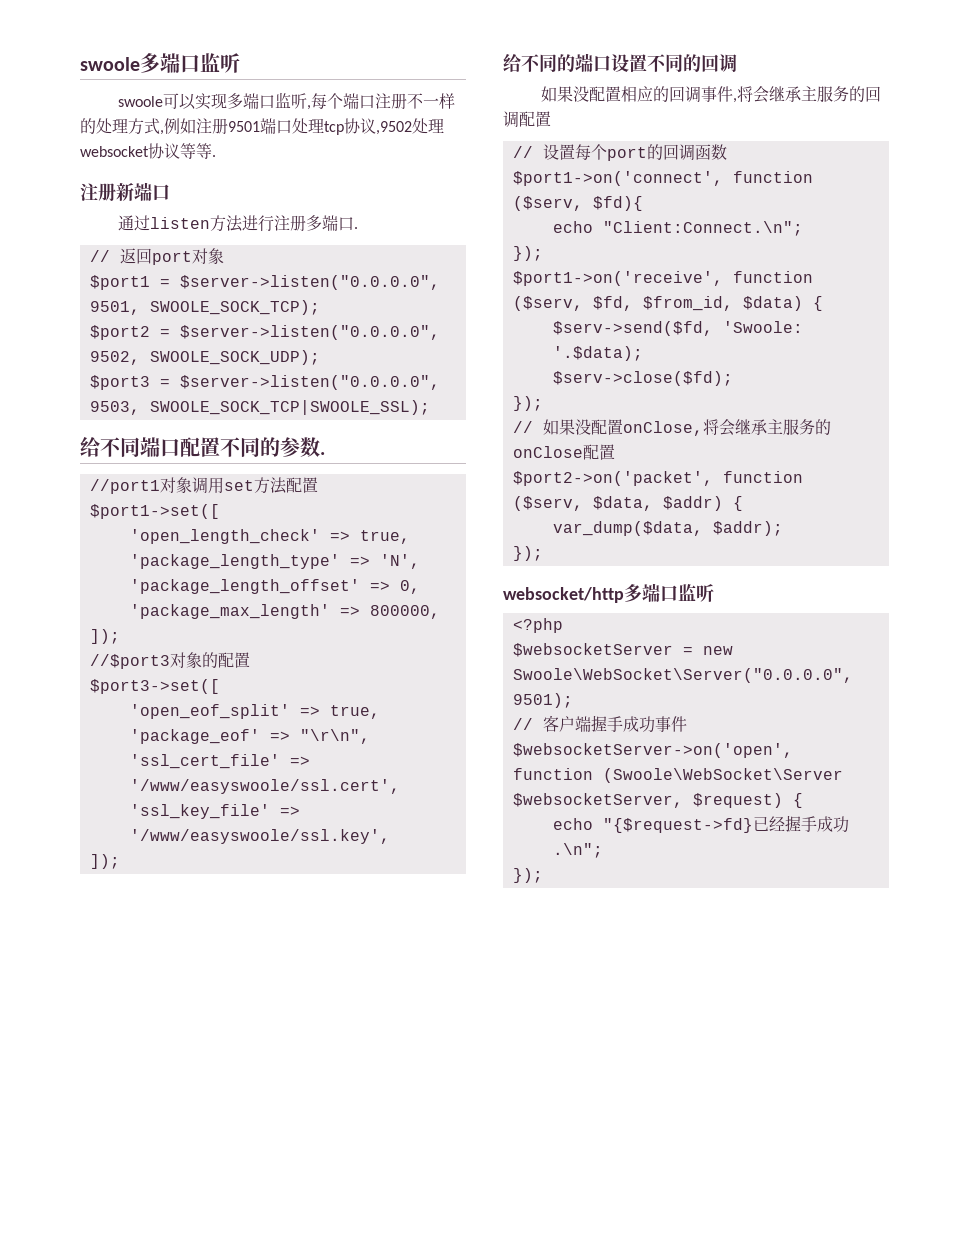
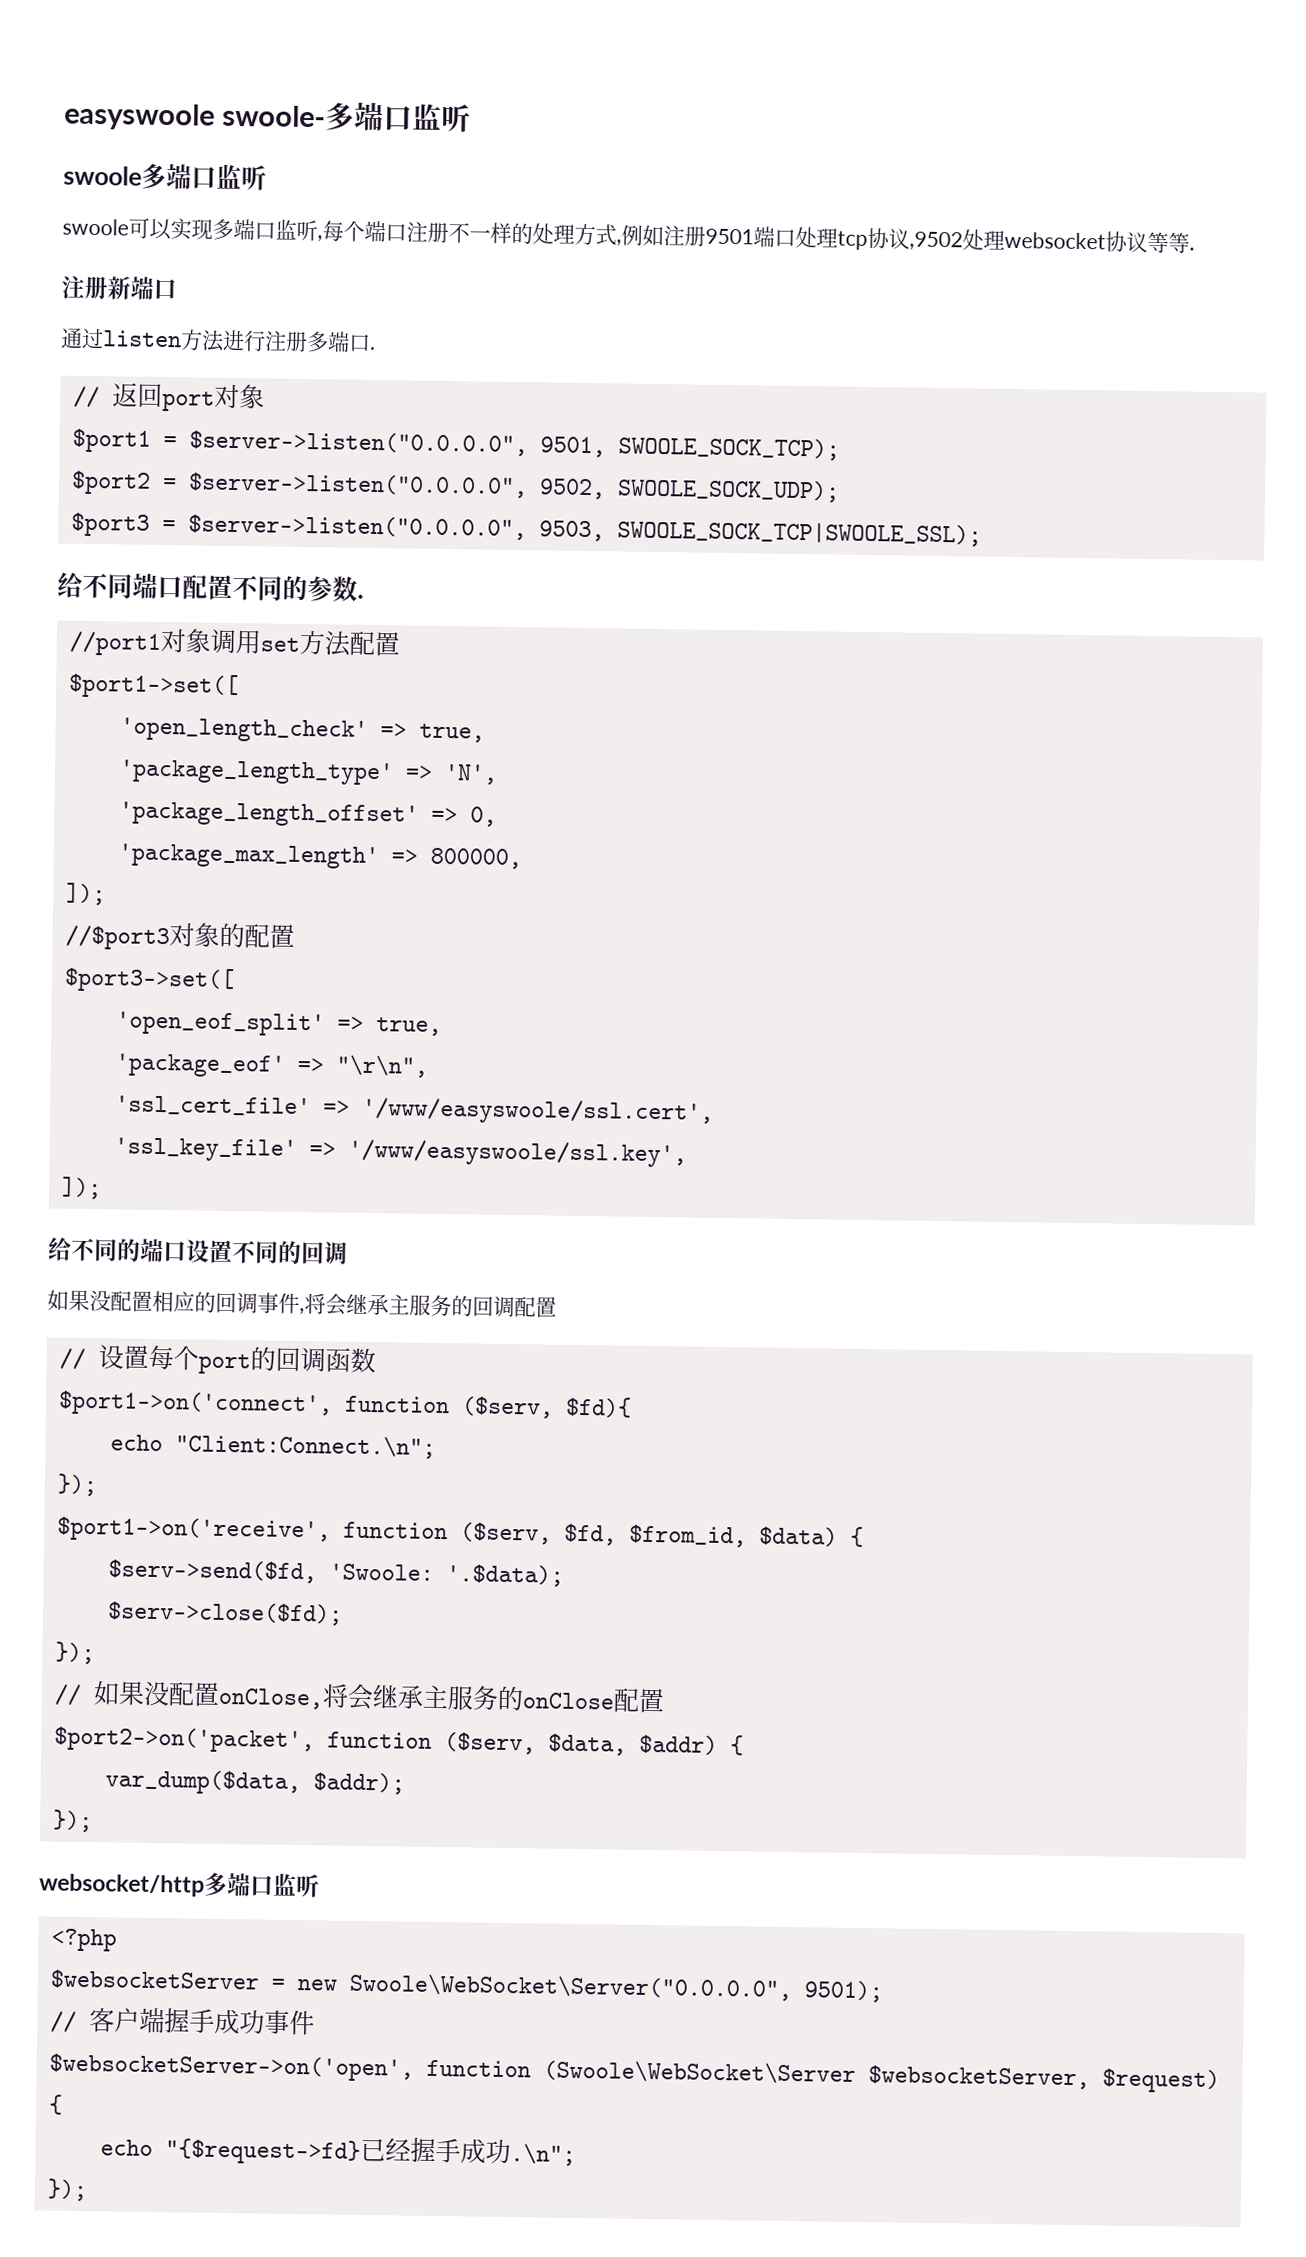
(80, 64) none -> [64,102,471,133] easyswoole swoole-多端口监听 //

